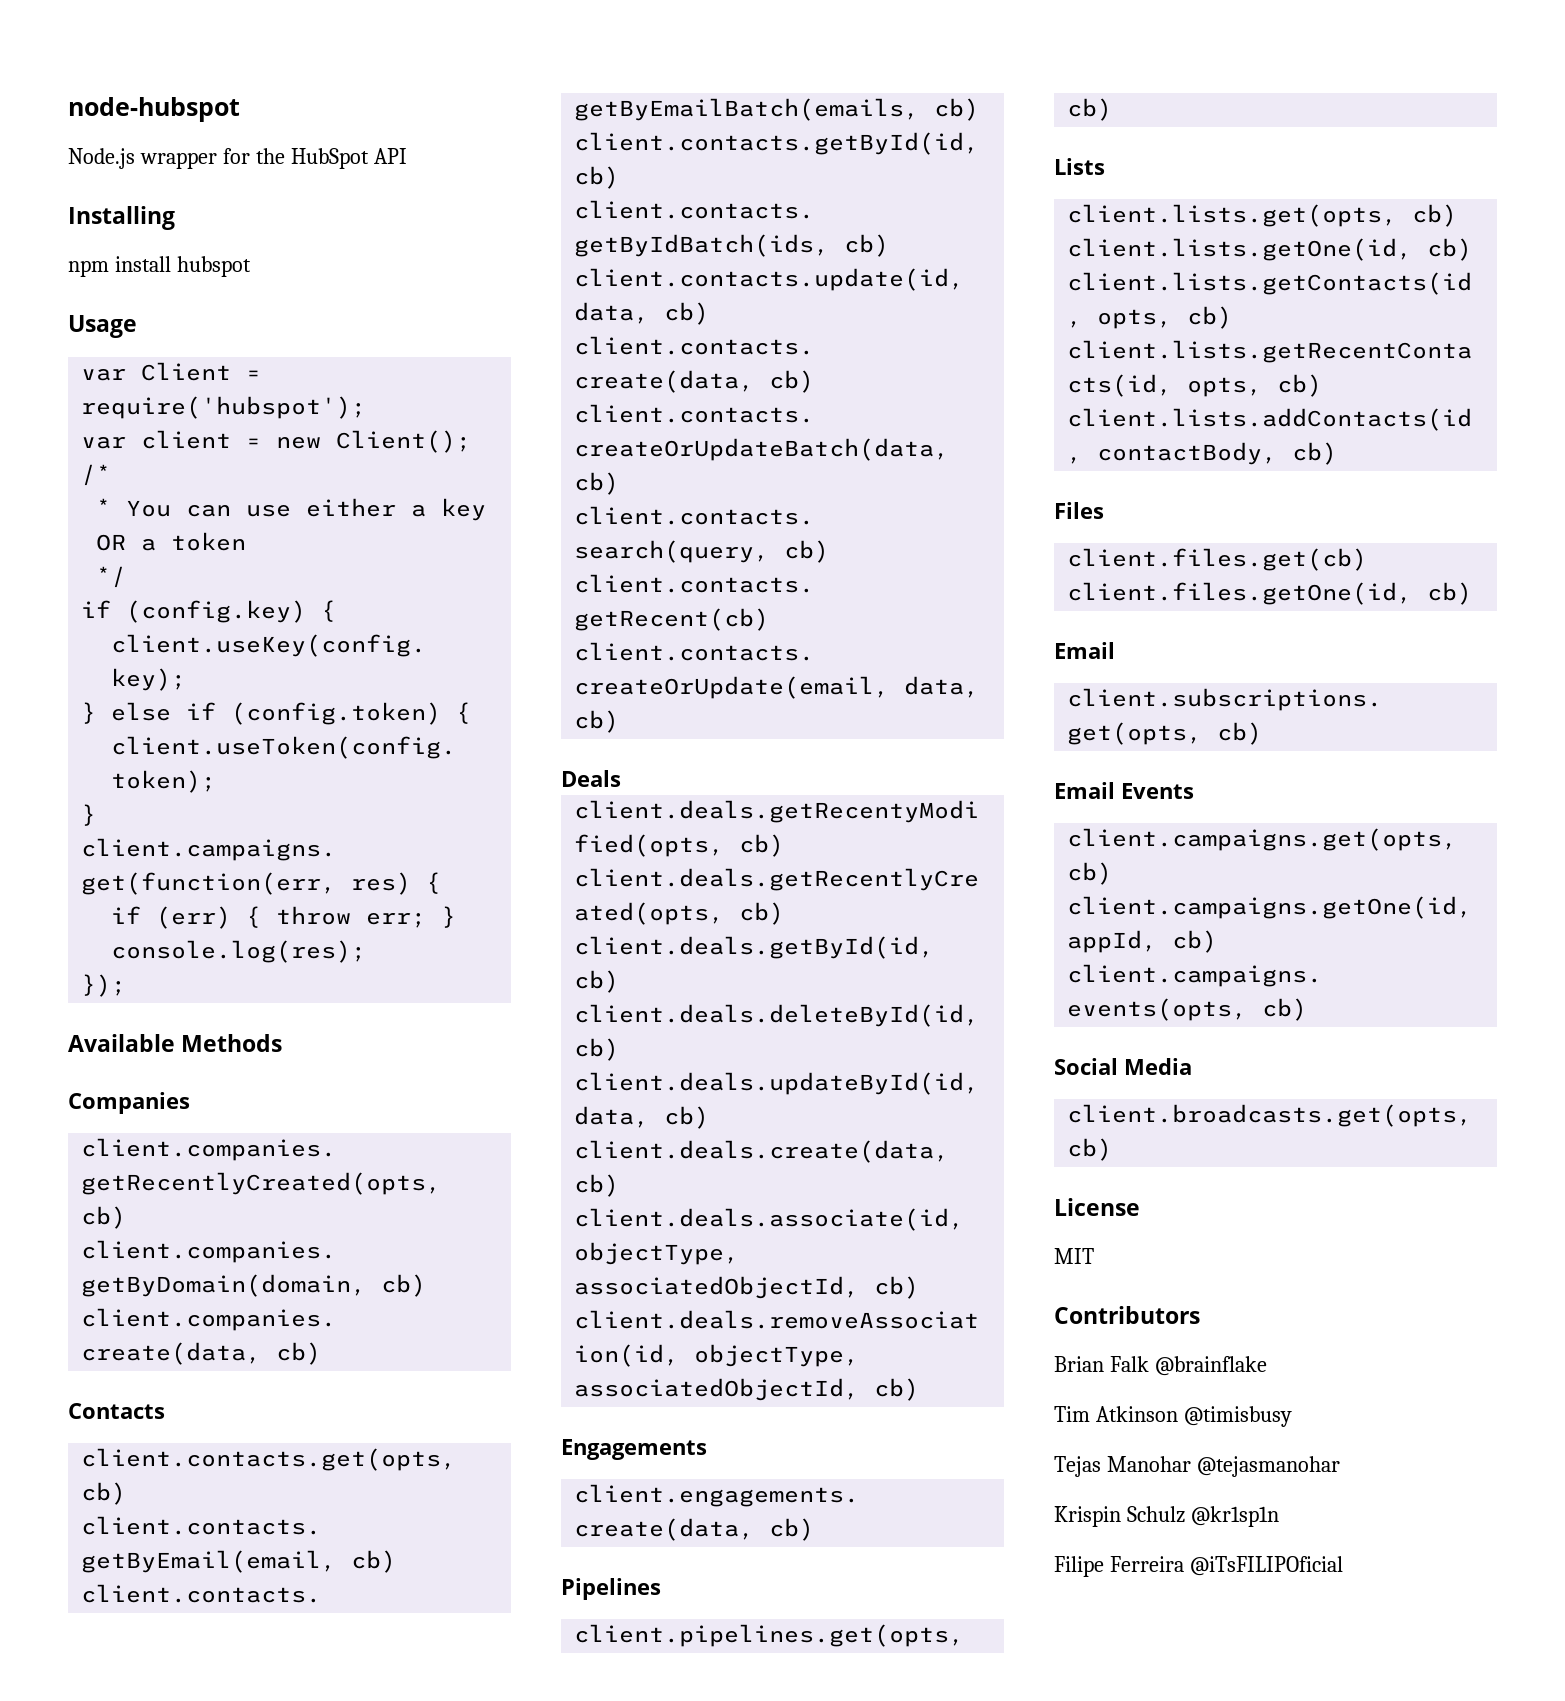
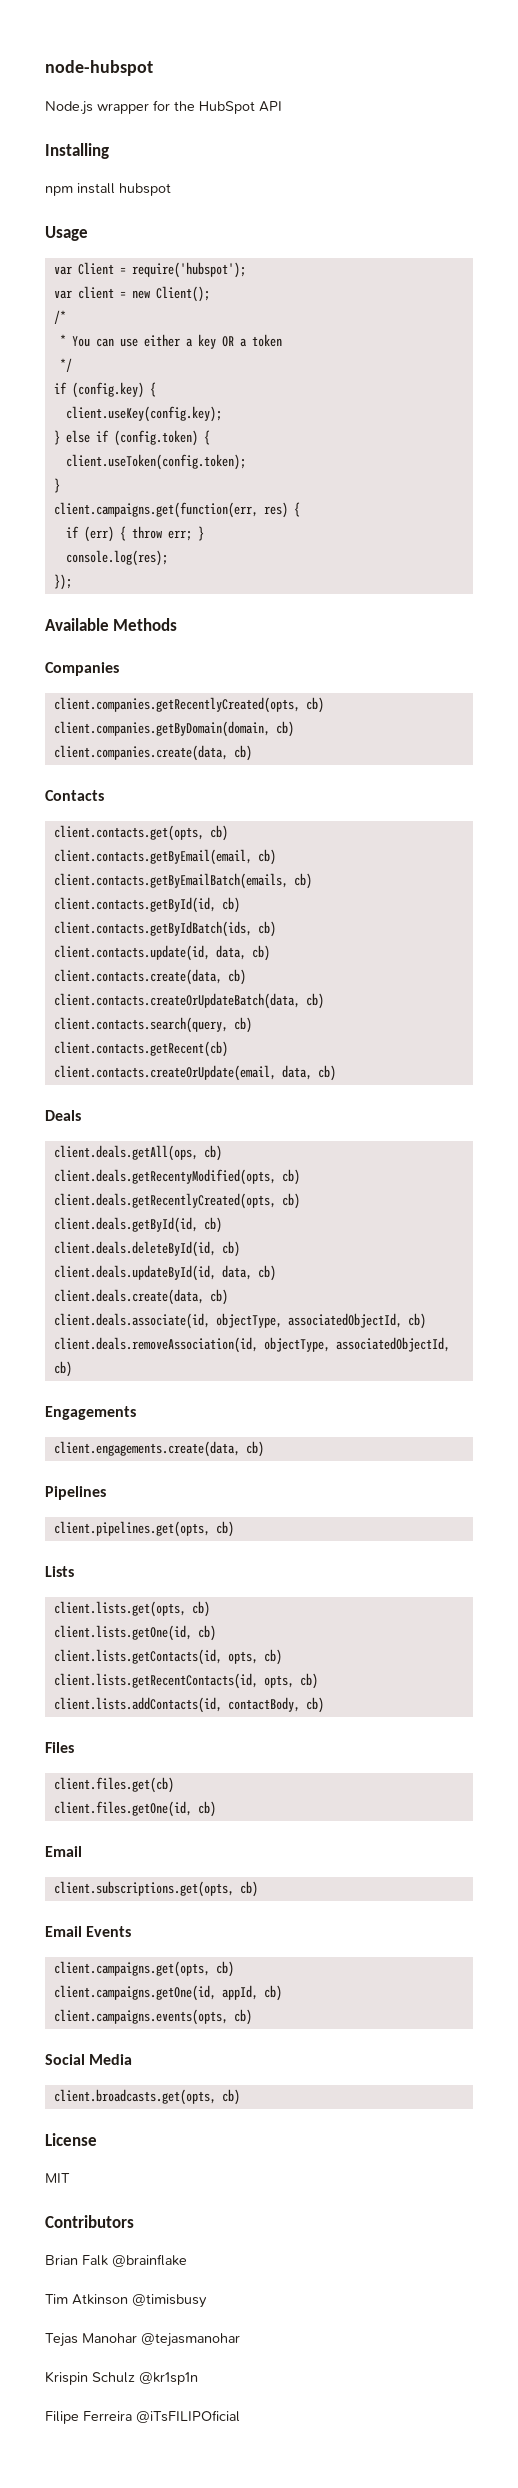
(621, 778) none -> [53,1145,222,1161] // client.deals.getAll(ops, cb)

